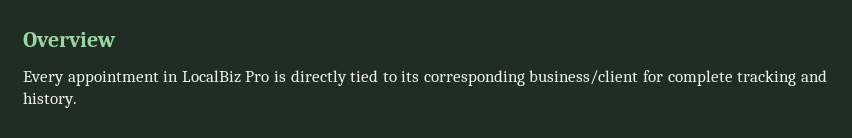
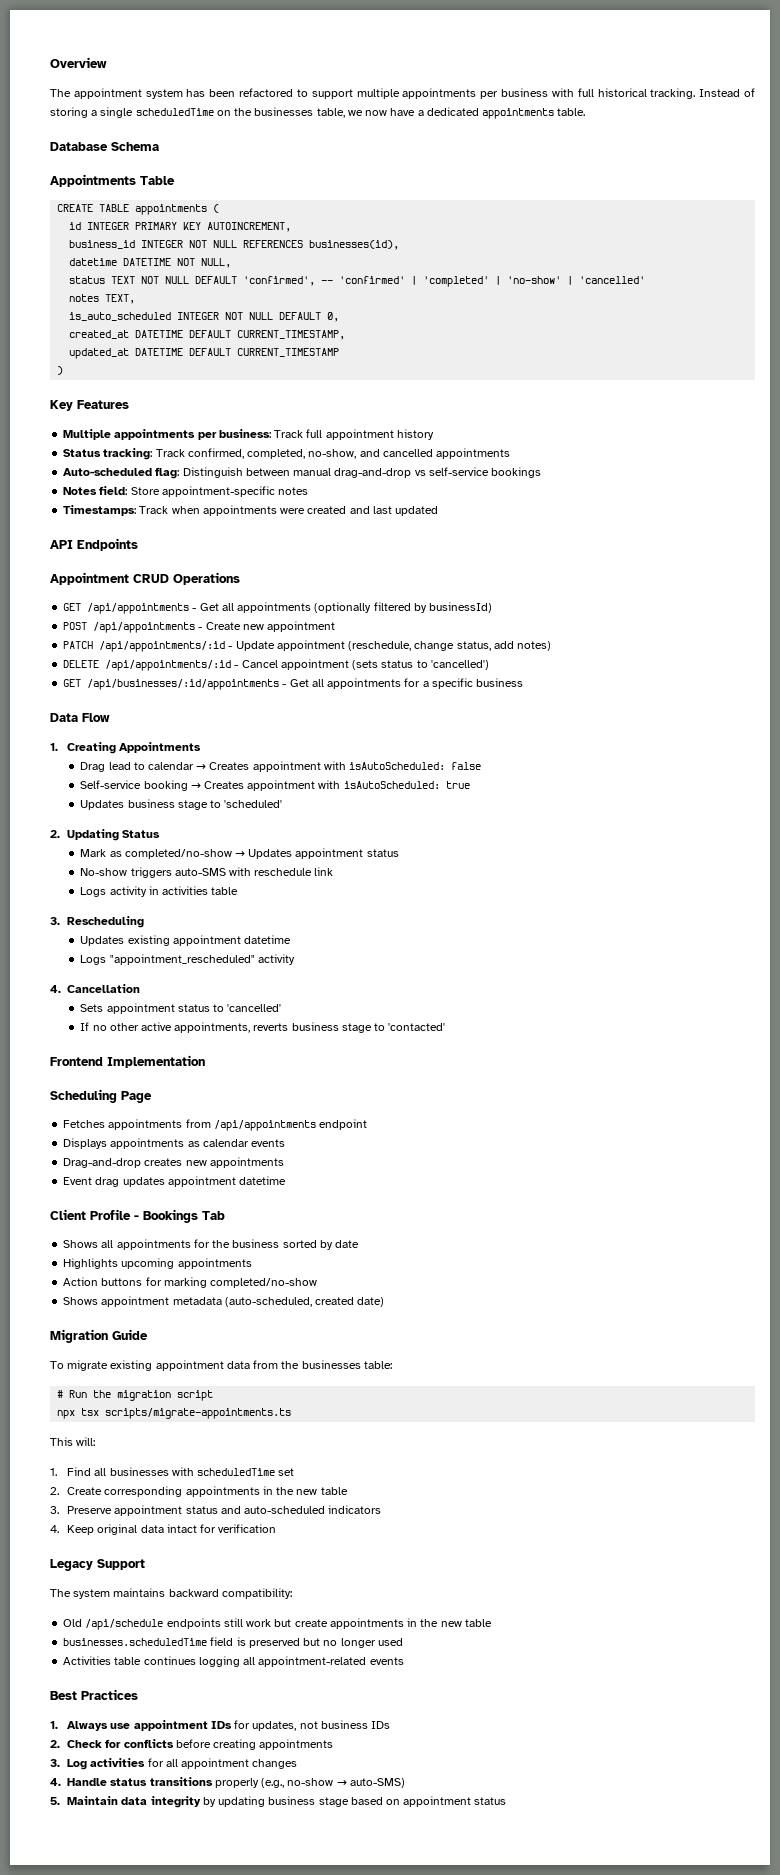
[23,70,827,86] [23,92,77,108] Every appointment in LocalBiz Pro is directly tied to its corresponding business/client for complete tracking and history. -> [50,88,756,99] [50,107,586,119] [50,142,159,151] [50,174,175,187] [57,204,220,215] [69,222,292,232] [69,240,400,250] [69,258,232,268] [69,276,646,287] [69,294,136,304] [69,312,340,322] [69,330,346,340] [69,348,340,359] [57,366,64,375] [50,400,129,411] [63,429,434,440] [63,448,511,460] [63,467,542,479] [63,486,309,497] [63,505,439,516] [50,538,138,551] [50,572,240,585] [63,602,493,614] [63,621,336,633] [63,640,552,652] [63,659,489,671] [63,678,524,690] [50,713,110,722] [50,742,202,754] [80,761,482,772] [80,780,470,791] [80,799,283,810] [50,829,161,841] [80,848,399,859] [80,867,334,878] [80,886,239,897] [50,916,145,928] [80,935,291,946] [80,954,295,965] [50,984,141,993] [80,1003,282,1014] [80,1022,446,1033] [50,1055,205,1068] [50,1089,152,1103] [63,1119,368,1131] [63,1138,286,1149] [63,1157,284,1168] [63,1176,287,1187] [50,1209,225,1223] [63,1239,360,1250] [63,1258,252,1269] [63,1277,318,1288] [63,1296,385,1307] [50,1329,148,1343] [50,1360,392,1371] [57,1390,214,1401] [57,1408,292,1419] [50,1437,96,1446] [50,1467,295,1476] [50,1486,348,1497] [50,1505,382,1516] [50,1524,277,1535] [50,1559,145,1571] [50,1588,292,1599] [63,1618,492,1630] [63,1637,403,1648] [63,1656,404,1667] [50,1689,138,1700] [50,1720,390,1731] [50,1739,334,1750] [50,1758,298,1770] [50,1777,405,1788] [50,1796,507,1808] The appointment system has been refactored to support multiple appointments per business with full historical tracking. Instead of storing a single scheduledTime on the businesses table, we now have a dedicated appointments table. // Database Schema // Appointments Table // CREATE TABLE appointments ( // id INTEGER PRIMARY KEY AUTOINCREMENT, // business_id INTEGER NOT NULL REFERENCES businesses(id), // datetime DATETIME NOT NULL, // status TEXT NOT NULL DEFAULT 'confirmed', -- 'confirmed' | 'completed' | 'no-show' | 'cancelled' // notes TEXT, // is_auto_scheduled INTEGER NOT NULL DEFAULT 0, // created_at DATETIME DEFAULT CURRENT_TIMESTAMP, // updated_at DATETIME DEFAULT CURRENT_TIMESTAMP // ) // Key Features // Multiple appointments per business: Track full appointment history // Status tracking: Track confirmed, completed, no-show, and cancelled appointments // Auto-scheduled flag: Distinguish between manual drag-and-drop vs self-service bookings // Notes field: Store appointment-specific notes // Timestamps: Track when appointments were created and last updated // API Endpoints // Appointment CRUD Operations // GET /api/appointments - Get all appointments (optionally filtered by businessId) // POST /api/appointments - Create new appointment // PATCH /api/appointments/:id - Update appointment (reschedule, change status, add notes) // DELETE /api/appointments/:id - Cancel appointment (sets status to 'cancelled') // GET /api/businesses/:id/appointments - Get all appointments for a specific business // Data Flow // 1. Creating Appointments // Drag lead to calendar → Creates appointment with isAutoScheduled: false // Self-service booking → Creates appointment with isAutoScheduled: true // Updates business stage to 'scheduled' // 2. Updating Status // Mark as completed/no-show → Updates appointment status // No-show triggers auto-SMS with reschedule link // Logs activity in activities table // 3. Rescheduling // Updates existing appointment datetime // Logs "appointment_rescheduled" activity // 4. Cancellation // Sets appointment status to 'cancelled' // If no other active appointments, reverts business stage to 'contacted' // Frontend Implementation // Scheduling Page // Fetches appointments from /api/appointments endpoint // Displays appointments as calendar events // Drag-and-drop creates new appointments // Event drag updates appointment datetime // Client Profile - Bookings Tab // Shows all appointments for the business sorted by date // Highlights upcoming appointments // Action buttons for marking completed/no-show // Shows appointment metadata (auto-scheduled, created date) // Migration Guide // To migrate existing appointment data from the businesses table: // # Run the migration script // npx tsx scripts/migrate-appointments.ts // This will: // 1. Find all businesses with scheduledTime set // 2. Create corresponding appointments in the new table // 3. Preserve appointment status and auto-scheduled indicators // 4. Keep original data intact for verification // Legacy Support // The system maintains backward compatibility: // Old /api/schedule endpoints still work but create appointments in the new table // businesses.scheduledTime field is preserved but no longer used // Activities table continues logging all appointment-related events // Best Practices // 1. Always use appointment IDs for updates, not business IDs // 2. Check for conflicts before creating appointments // 3. Log activities for all appointment changes // 4. Handle status transitions properly (e.g., no-show → auto-SMS) // 5. Maintain data integrity by updating business stage based on appointment status

